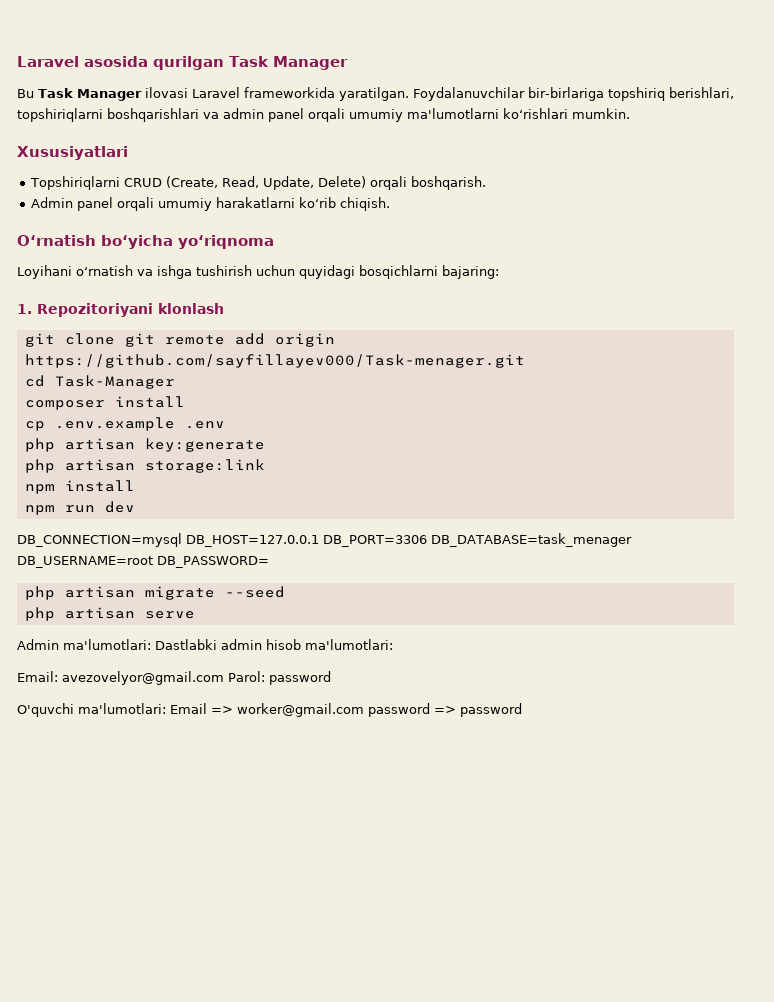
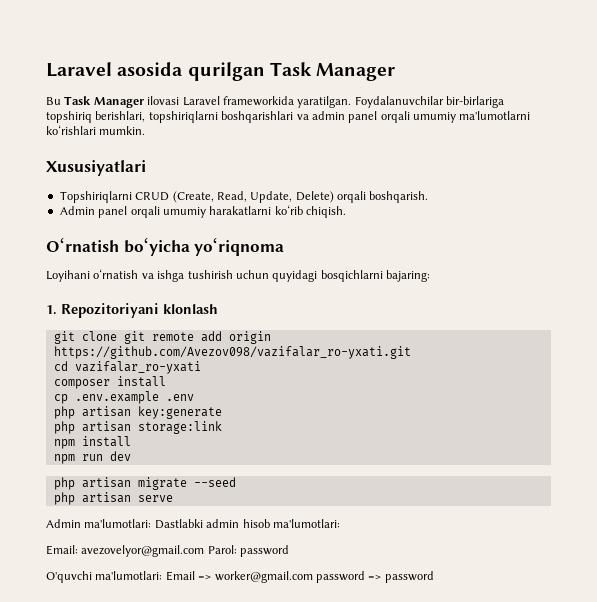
[24,354,525,368] https://github.com/sayfillayev000/Task-menager.git -> [53,346,411,359] https://github.com/Avezov098/vazifalar_ro-yxati.git
[54,375,175,389] Task-Manager -> [74,361,201,374] vazifalar_ro-yxati
[17,533,632,547] [17,556,269,568] // DB_CONNECTION=mysql DB_HOST=127.0.0.1 DB_PORT=3306 DB_DATABASE=task_menager DB_USERNAME=root DB_PASSWORD= -> (131, 456) none

